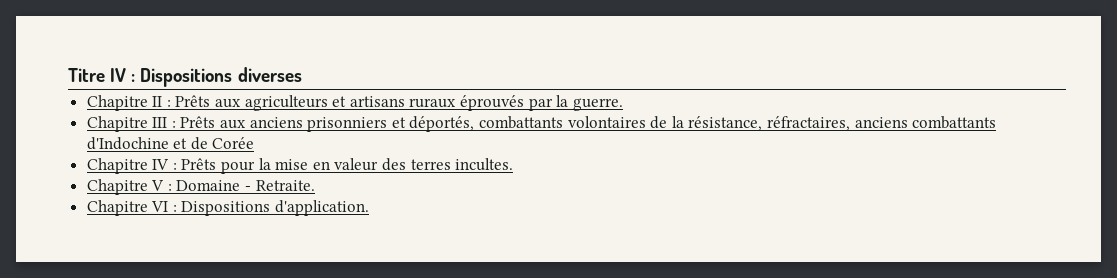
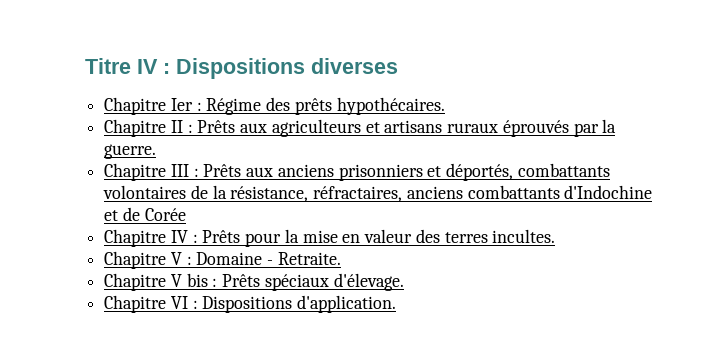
(302, 74) none -> [104,97,445,115] // Chapitre Ier : Régime des prêts hypothécaires.
(315, 185) none -> [104,273,404,291] // Chapitre V bis : Prêts spéciaux d'élevage.

